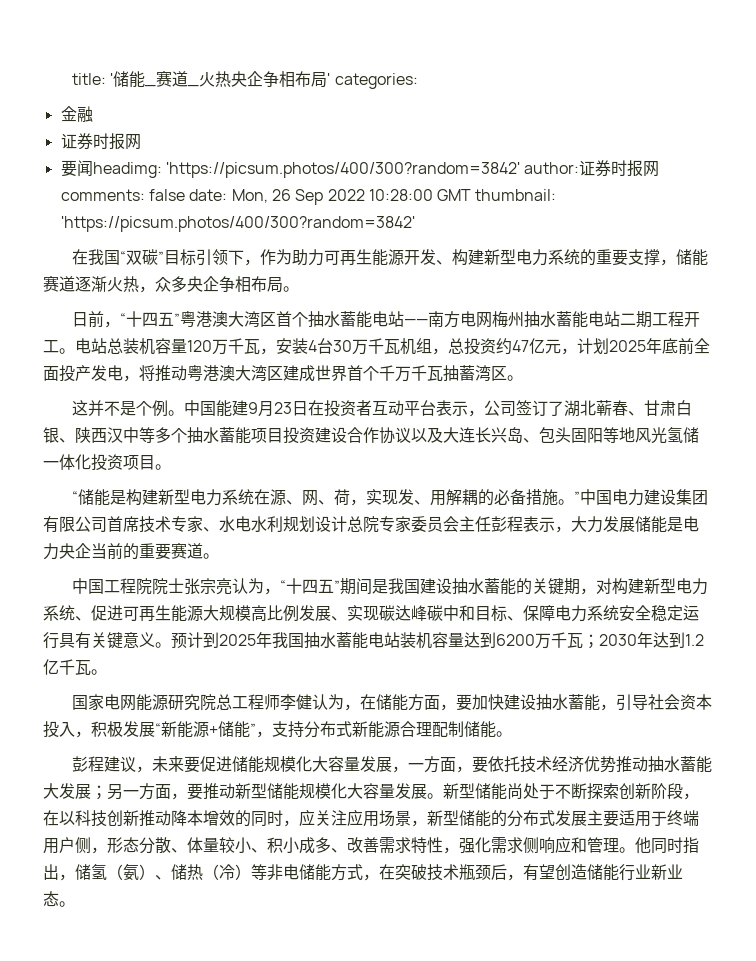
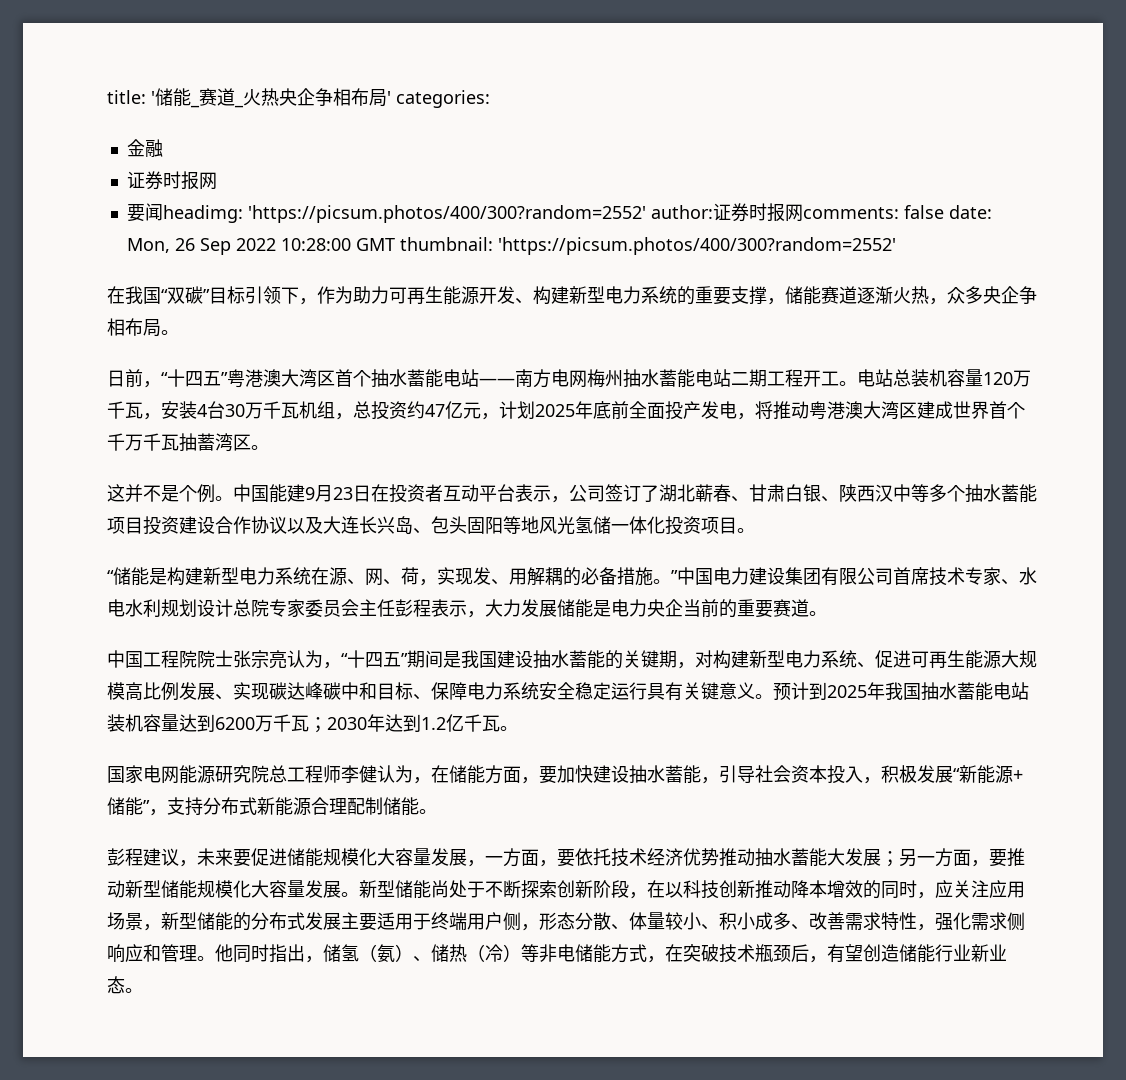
[165,162,520,178] 'https://picsum.photos/400/300?random=3842' -> [247,205,646,223] 'https://picsum.photos/400/300?random=2552'
[60,216,415,232] 'https://picsum.photos/400/300?random=3842' -> [497,237,896,255] 'https://picsum.photos/400/300?random=2552'

